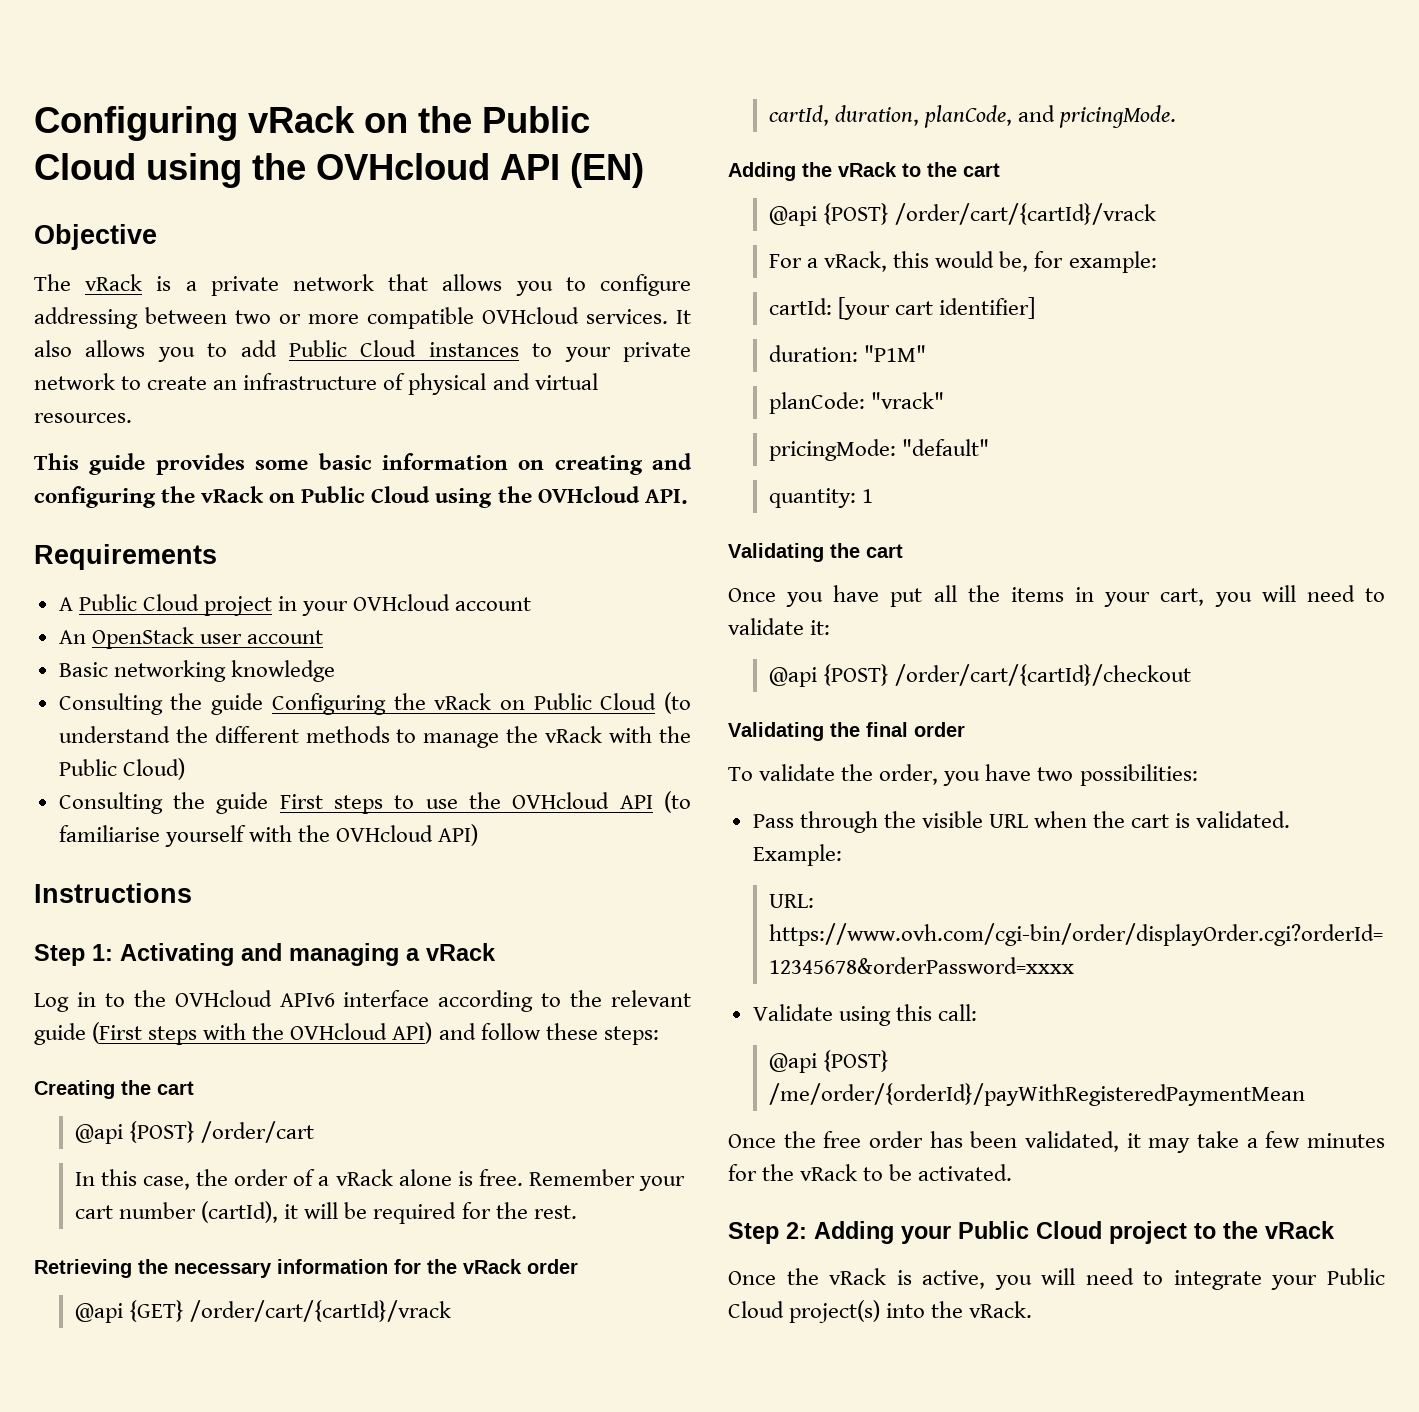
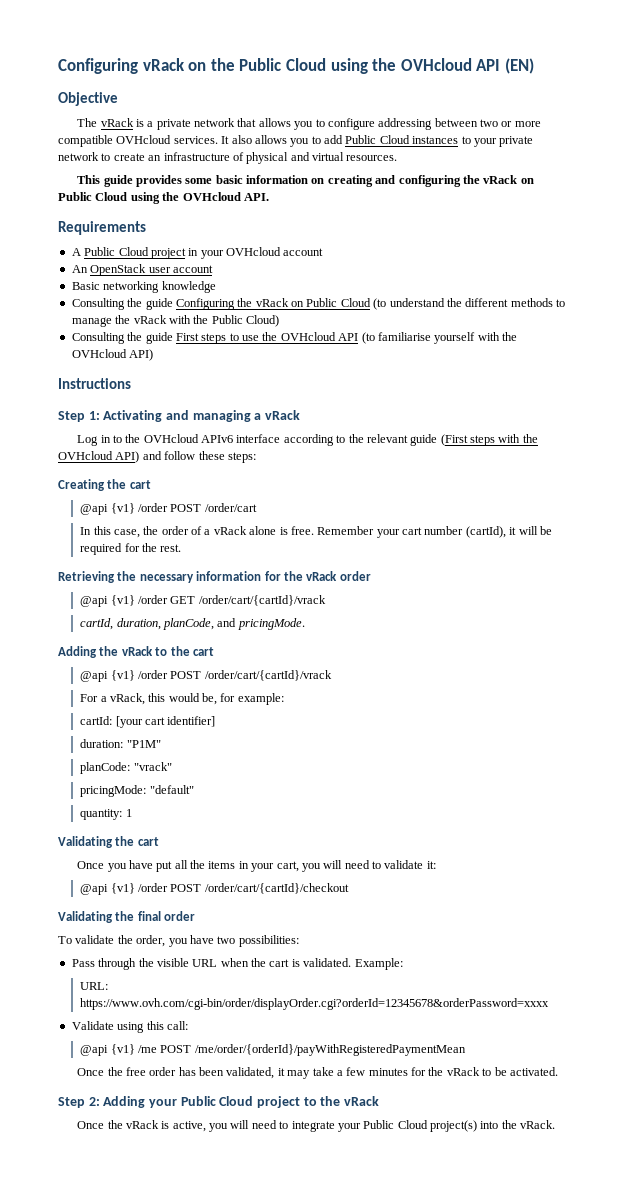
[129,1121,196,1143] {POST} -> [110,503,202,514] {v1} /order POST
[129,1300,185,1322] {GET} -> [110,595,196,606] {v1} /order GET
[823,203,890,225] {POST} -> [110,670,202,681] {v1} /order POST
[823,664,890,686] {POST} -> [110,883,202,894] {v1} /order POST
[823,1050,890,1072] {POST} -> [110,1044,192,1055] {v1} /me POST

